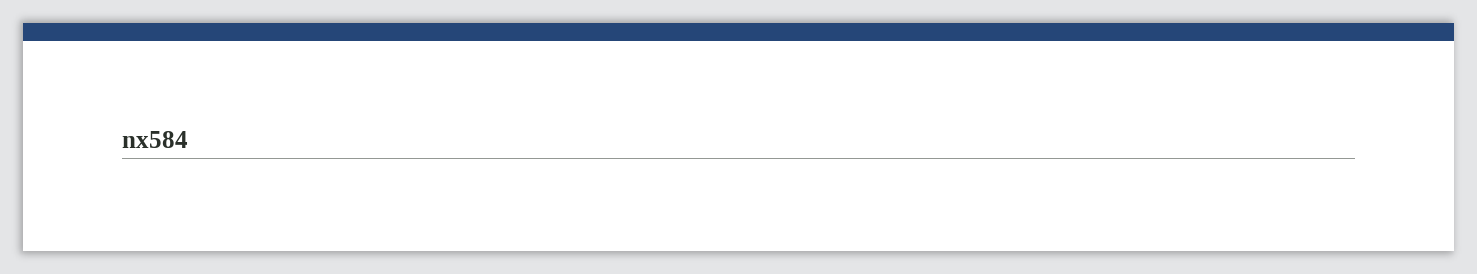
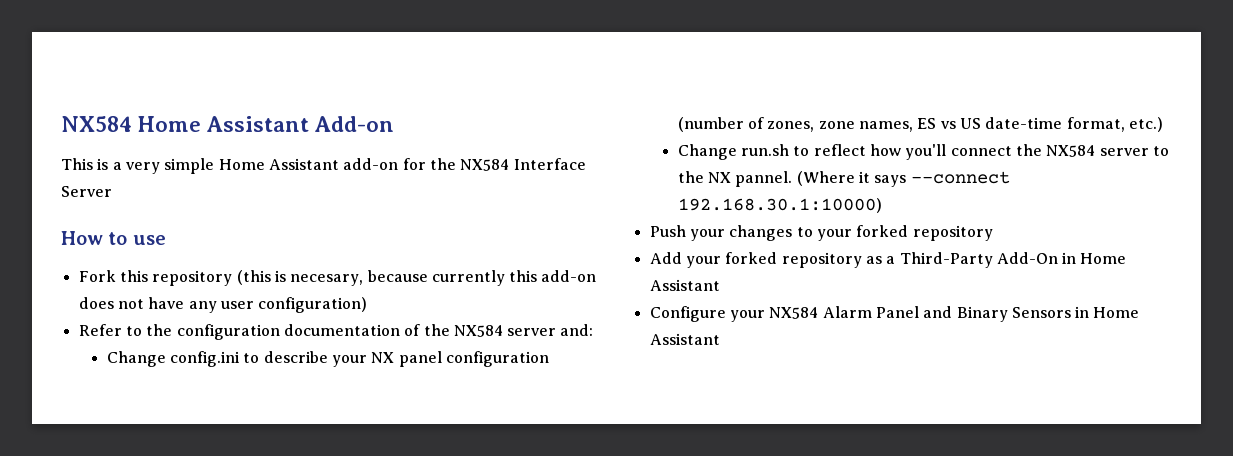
[122,131,188,148] nx584 -> [61,116,395,132] [61,158,586,174] [61,186,112,197] [61,231,166,245] [78,270,597,286] [78,297,368,313] [78,324,594,340] [106,351,549,367] [677,117,1163,132] [677,144,1169,160] [677,171,1010,187] [677,198,882,213] [649,225,993,241] [649,252,1127,268] [649,279,720,291] [649,306,1140,322] [649,333,720,345] NX584 Home Assistant Add-on // This is a very simple Home Assistant add-on for the NX584 Interface Server // How to use // Fork this repository (this is necesary, because currently this add-on does not have any user configuration) // Refer to the configuration documentation of the NX584 server and: // Change config.ini to describe your NX panel configuration (number of zones, zone names, ES vs US date-time format, etc.) // Change run.sh to reflect how you'll connect the NX584 server to the NX pannel. (Where it says --connect 192.168.30.1:10000) // Push your changes to your forked repository // Add your forked repository as a Third-Party Add-On in Home Assistant // Configure your NX584 Alarm Panel and Binary Sensors in Home Assistant

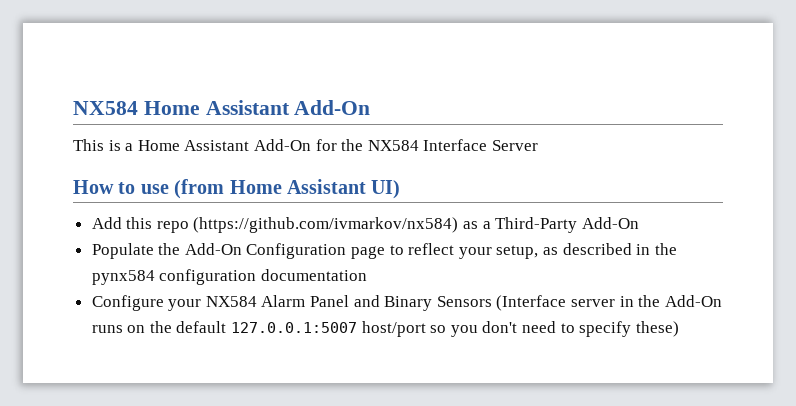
[314,116,395,132] Add-on -> [294,100,371,115] Add-On
[125,158,399,174] very simple Home Assistant add-on -> [137,139,311,151] Home Assistant Add-On
[78,270,597,286] [78,297,368,313] [78,324,594,340] [106,351,549,367] [677,117,1163,132] [677,144,1169,160] [677,171,1010,187] [677,198,882,213] [649,225,993,241] [649,252,1127,268] [649,279,720,291] // Fork this repository (this is necesary, because currently this add-on does not have any user configuration) // Refer to the configuration documentation of the NX584 server and: // Change config.ini to describe your NX panel configuration (number of zones, zone names, ES vs US date-time format, etc.) // Change run.sh to reflect how you'll connect the NX584 server to the NX pannel. (Where it says --connect 192.168.30.1:10000) // Push your changes to your forked repository // Add your forked repository as a Third-Party Add-On in Home Assistant -> [174,179,401,199] [91,217,639,233] [91,243,677,259] [91,269,367,285] (from Home Assistant UI) // Add this repo (https://github.com/ivmarkov/nx584) as a Third-Party Add-On // Populate the Add-On Configuration page to reflect your setup, as described in the pynx584 configuration documentation
[1075,306,1140,318] [649,333,720,345] in Home Assistant -> [496,295,722,311] [91,321,679,337] (Interface server in the Add-On runs on the default 127.0.0.1:5007 host/port so you don't need to specify these)

